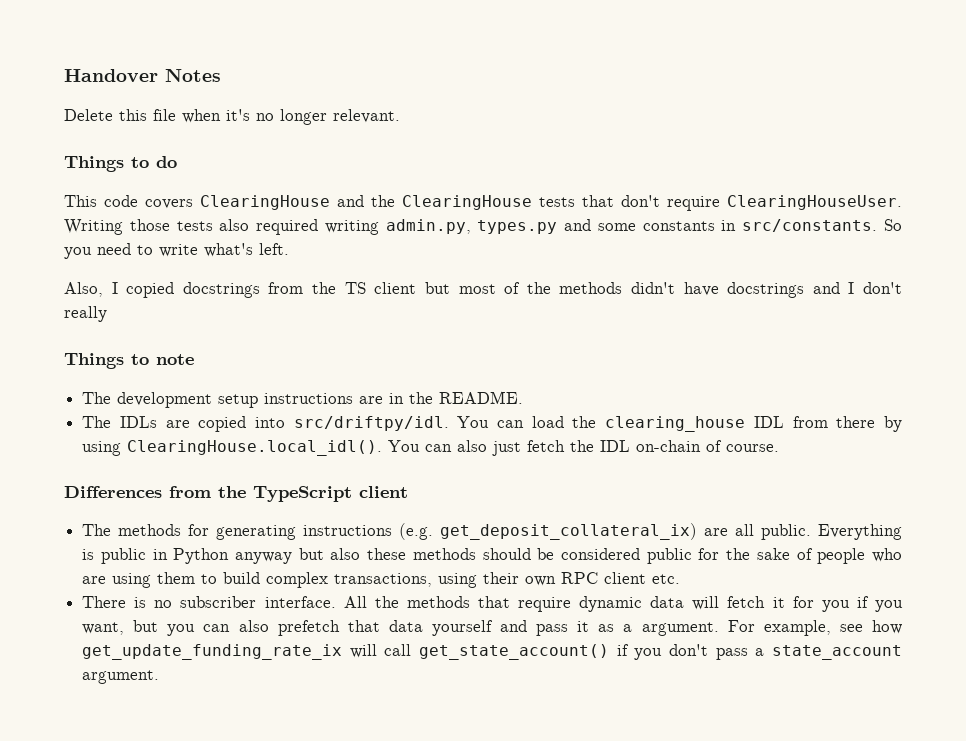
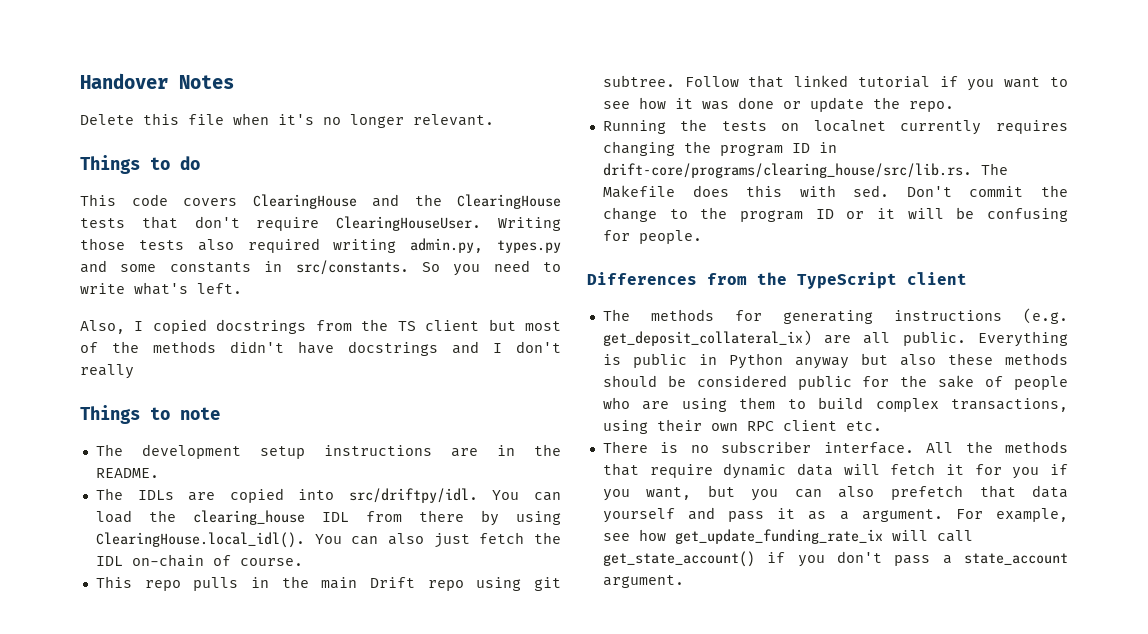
(780, 448) none -> [95,576,561,591] [602,75,1068,91] [602,97,954,112] [602,119,1068,135] [602,141,837,156] [602,163,1008,178] [602,185,1068,198] [602,207,1068,222] [602,230,702,244] // This repo pulls in the main Drift repo using git subtree. Follow that linked tutorial if you want to see how it was done or update the repo. // Running the tests on localnet currently requires changing the program ID in drift-core/programs/clearing_house/src/lib.rs. The Makefile does this with sed. Don't commit the change to the program ID or it will be confusing for people.

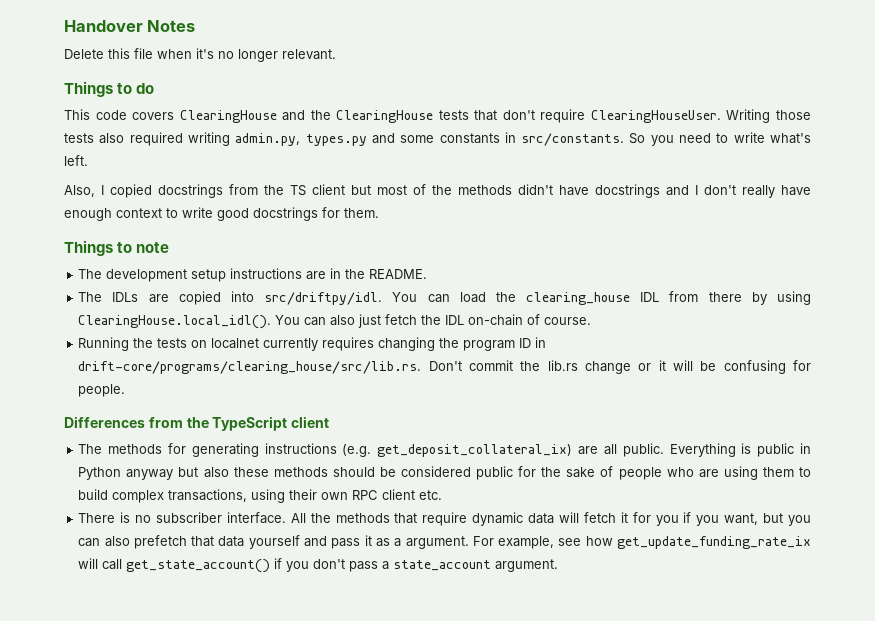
(134, 371) none -> [781,185,811,196] [64,207,379,221] have enough context to write good docstrings for them.
[95,576,561,591] [602,75,1068,91] [602,97,954,112] // This repo pulls in the main Drift repo using git subtree. Follow that linked tutorial if you want to see how it was done or update the repo. -> (592, 321) none
[980,163,1008,175] [602,185,1068,198] [602,207,834,222] The Makefile does this with sed. Don't commit the change to the program ID -> [428,360,631,374] Don't commit the lib.rs change

